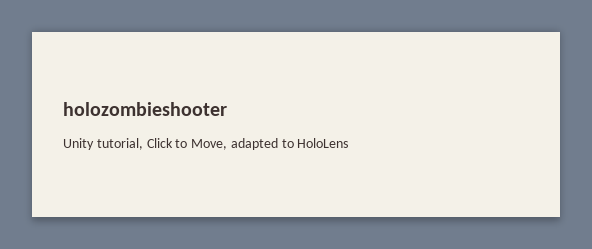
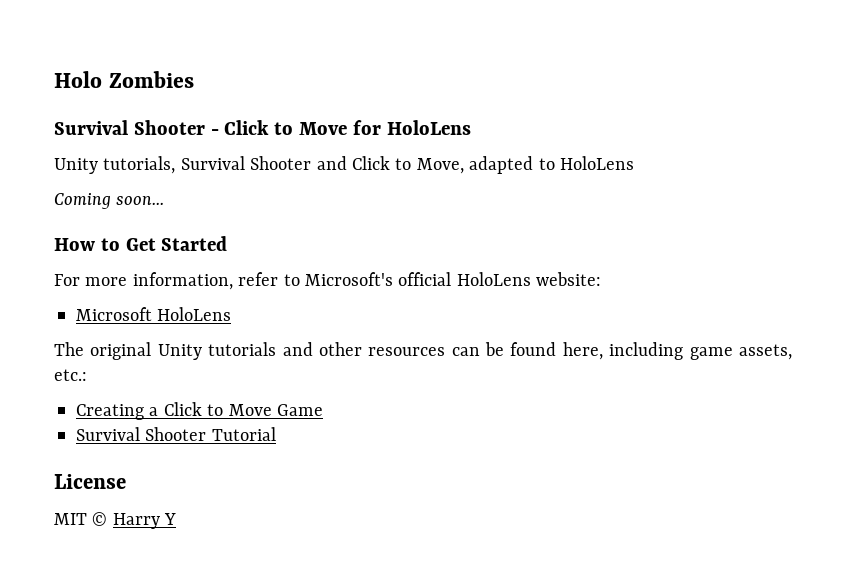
[63,102,227,116] [63,138,143,150] holozombieshooter // Unity tutorial, -> [54,71,194,88] [54,120,471,135] [54,156,347,174] Holo Zombies // Survival Shooter - Click to Move for HoloLens // Unity tutorials, Survival Shooter and
(349, 143) none -> [54,193,165,209] [54,236,228,251] [54,272,602,290] [76,307,232,321] [54,342,792,360] [54,369,87,381] [76,402,323,420] [76,427,276,441] [54,474,126,489] [54,512,177,529] // Coming soon... // How to Get Started // For more information, refer to Microsoft's official HoloLens website: // Microsoft HoloLens // The original Unity tutorials and other resources can be found here, including game assets, etc.: // Creating a Click to Move Game // Survival Shooter Tutorial // License // MIT © Harry Y

